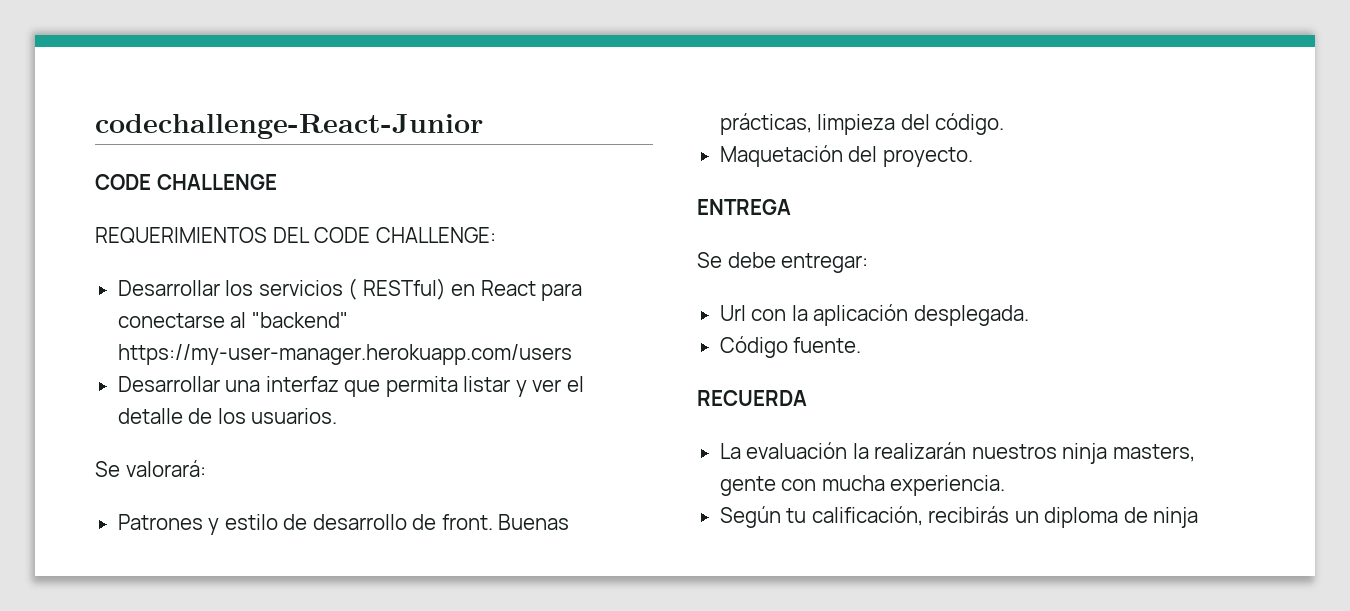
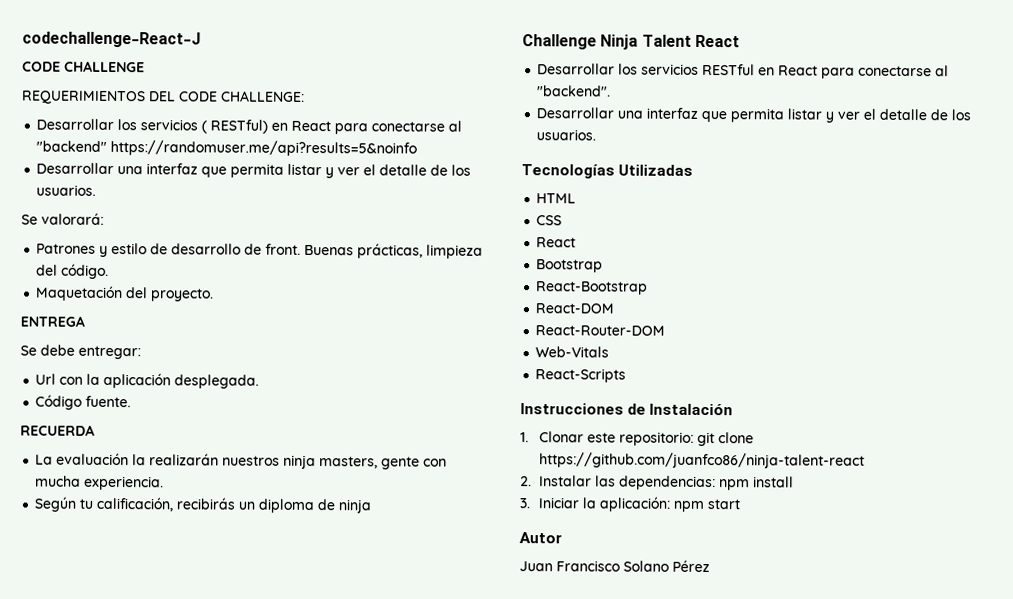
[95,114,483,139] codechallenge-React-Junior -> [22,31,201,48] codechallenge-React-J
[117,344,572,365] https://my-user-manager.herokuapp.com/users -> [110,139,418,157] https://randomuser.me/api?results=5&noinfo
(1199, 517) none -> [522,34,740,50] [537,63,950,79] [537,85,612,97] [536,107,972,123] [536,129,597,141] [521,164,694,179] [536,193,577,204] [536,215,563,226] [536,237,577,248] [536,259,604,273] [536,281,649,295] [535,303,615,314] [535,325,666,336] [535,346,610,358] [535,368,627,383] [520,403,734,416] [520,431,755,447] [539,452,866,469] [520,475,795,491] [519,496,741,513] [519,532,562,544] [519,559,710,573] // Challenge Ninja Talent React // Desarrollar los servicios RESTful en React para conectarse al "backend". // Desarrollar una interfaz que permita listar y ver el detalle de los usuarios. // Tecnologías Utilizadas // HTML // CSS // React // Bootstrap // React-Bootstrap // React-DOM // React-Router-DOM // Web-Vitals // React-Scripts // Instrucciones de Instalación // 1. Clonar este repositorio: git clone https://github.com/juanfco86/ninja-talent-react // 2. Instalar las dependencias: npm install // 3. Iniciar la aplicación: npm start // Autor // Juan Francisco Solano Pérez

